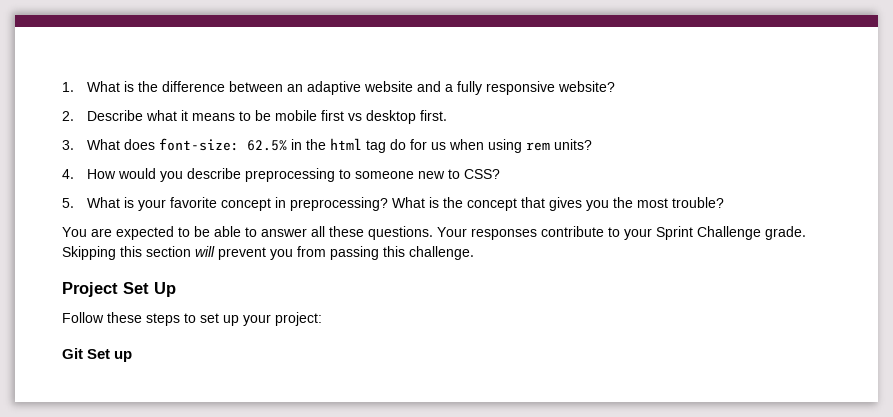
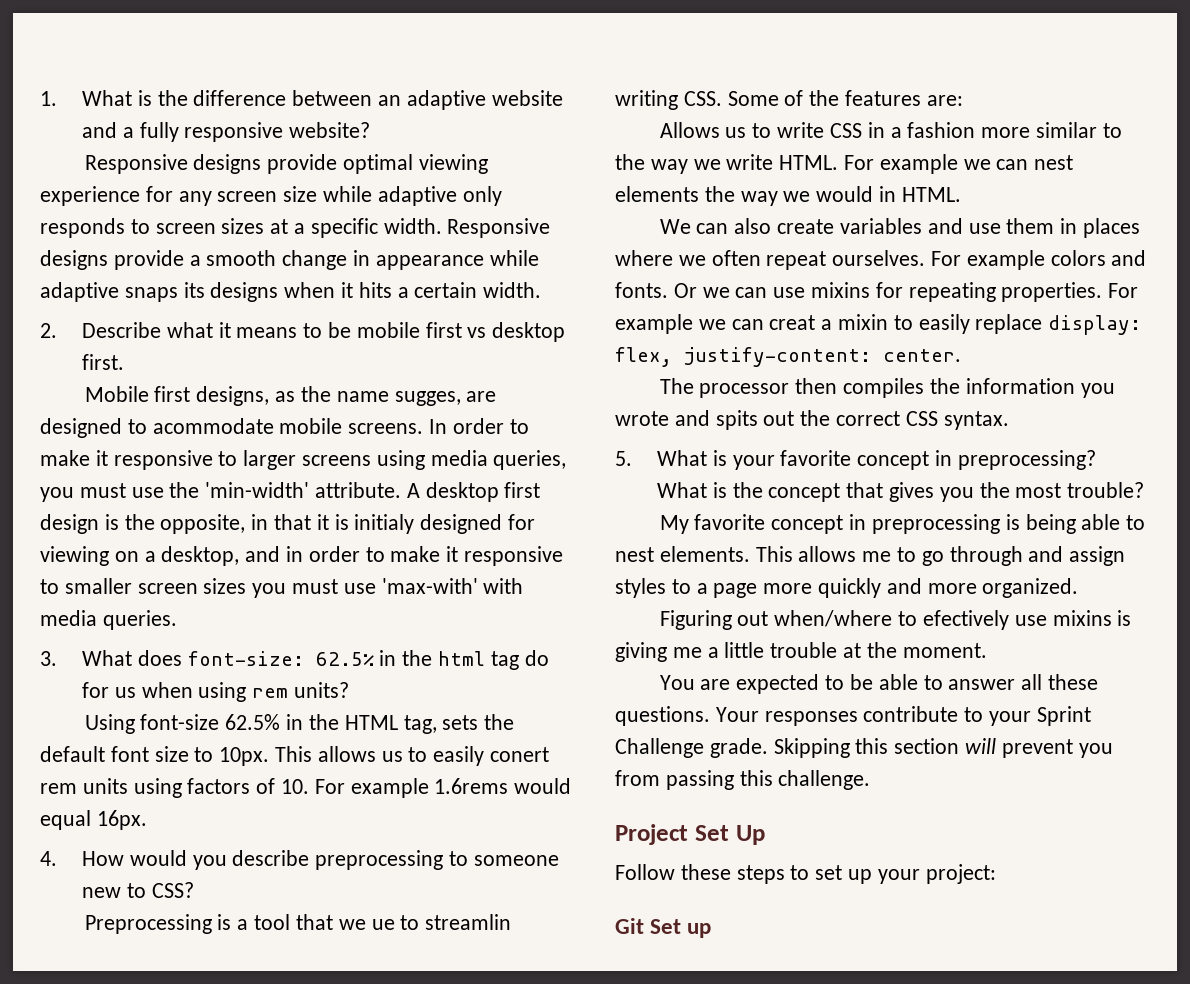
(616, 86) none -> [84,154,488,174] [40,186,502,206] [40,218,551,238] [40,250,539,270] [40,282,542,302] // Responsive designs provide optimal viewing experience for any screen size while adaptive only responds to screen sizes at a specific width. Responsive designs provide a smooth change in appearance while adaptive snaps its designs when it hits a certain width.
(448, 115) none -> [84,386,497,406] [40,418,529,438] [40,450,567,470] [40,482,541,502] [40,514,536,534] [40,546,564,566] [40,578,524,598] [40,610,177,630] // Mobile first designs, as the name sugges, are designed to acommodate mobile screens. In order to make it responsive to larger screens using media queries, you must use the 'min-width' attribute. A desktop first design is the opposite, in that it is initialy designed for viewing on a desktop, and in order to make it responsive to smaller screen sizes you must use 'max-with' with media queries.
(593, 144) none -> [84,714,515,734] [40,746,550,766] [40,778,572,798] [40,810,147,830] // Using font-size 62.5% in the HTML tag, sets the default font size to 10px. This allows us to easily conert rem units using factors of 10. For example 1.6rems would equal 16px.
(501, 174) none -> [84,914,512,934] [615,90,963,110] [659,122,1122,138] [615,154,1074,174] [615,186,961,206] [659,218,1140,238] [615,250,1147,270] [615,282,1139,302] [615,314,1142,335] [615,347,961,367] [659,378,1115,398] [615,410,1009,430] // Preprocessing is a tool that we ue to streamlin writing CSS. Some of the features are: // Allows us to write CSS in a fashion more similar to the way we write HTML. For example we can nest elements the way we would in HTML. // We can also create variables and use them in places where we often repeat ourselves. For example colors and fonts. Or we can use mixins for repeating properties. For example we can creat a mixin to easily replace display: flex, justify-content: center. // The processor then compiles the information you wrote and spits out the correct CSS syntax.
(725, 202) none -> [659,514,1146,534] [615,546,1126,566] [615,578,1079,598] [659,610,1132,630] [615,642,987,662] // My favorite concept in preprocessing is being able to nest elements. This allows me to go through and assign styles to a page more quickly and more organized. // Figuring out when/where to efectively use mixins is giving me a little trouble at the moment.

